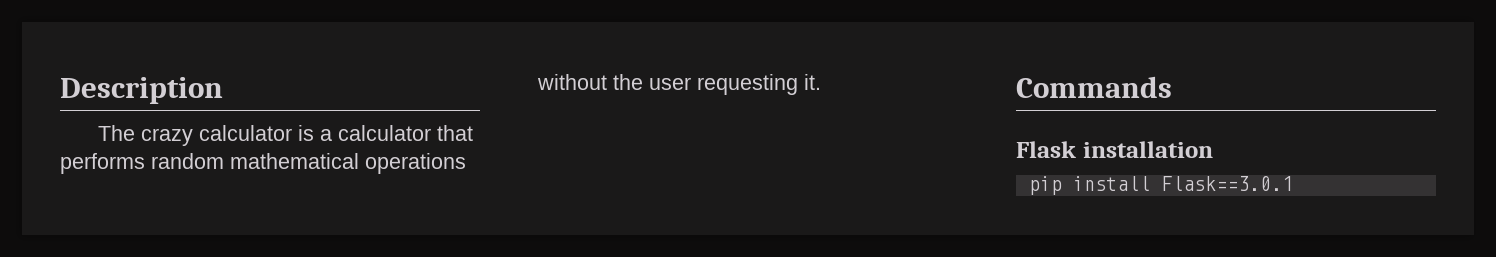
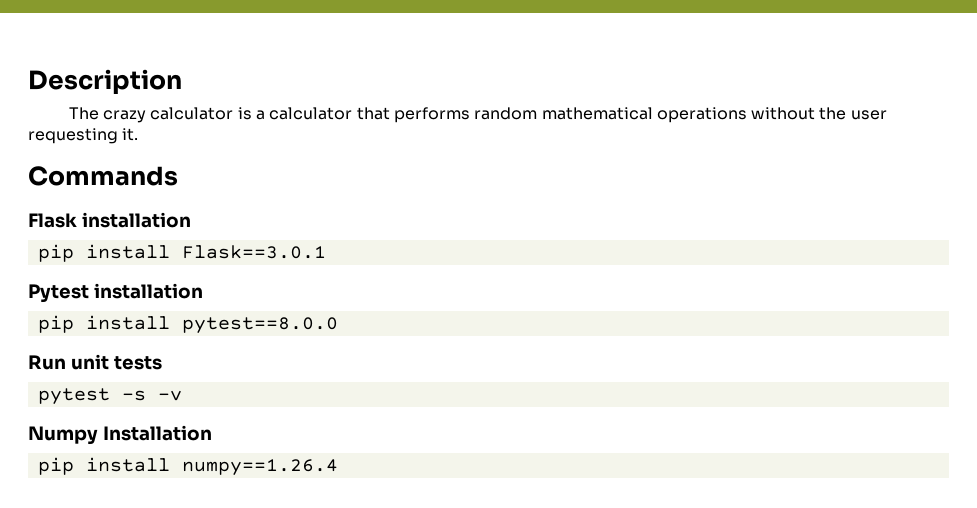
(1293, 183) none -> [28,283,203,303] [37,315,338,334] [28,354,162,370] [37,388,182,405] [28,425,212,445] [37,457,338,476] // Pytest installation // pip install pytest==8.0.0 // Run unit tests // pytest -s -v // Numpy Installation // pip install numpy==1.26.4

